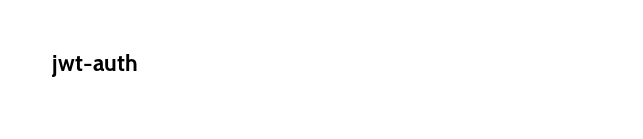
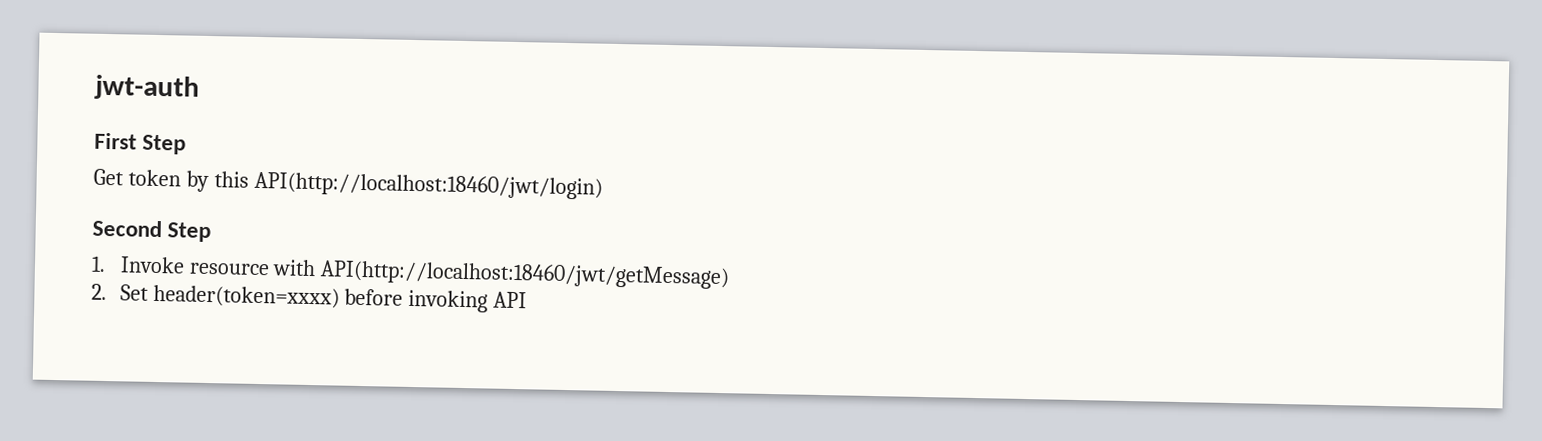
(138, 65) none -> [94,132,187,155] [93,168,603,200] [92,219,212,243] [91,255,731,290] [91,283,528,313] // First Step // Get token by this API(http://localhost:18460/jwt/login) // Second Step // 1. Invoke resource with API(http://localhost:18460/jwt/getMessage) // 2. Set header(token=xxxx) before invoking API

